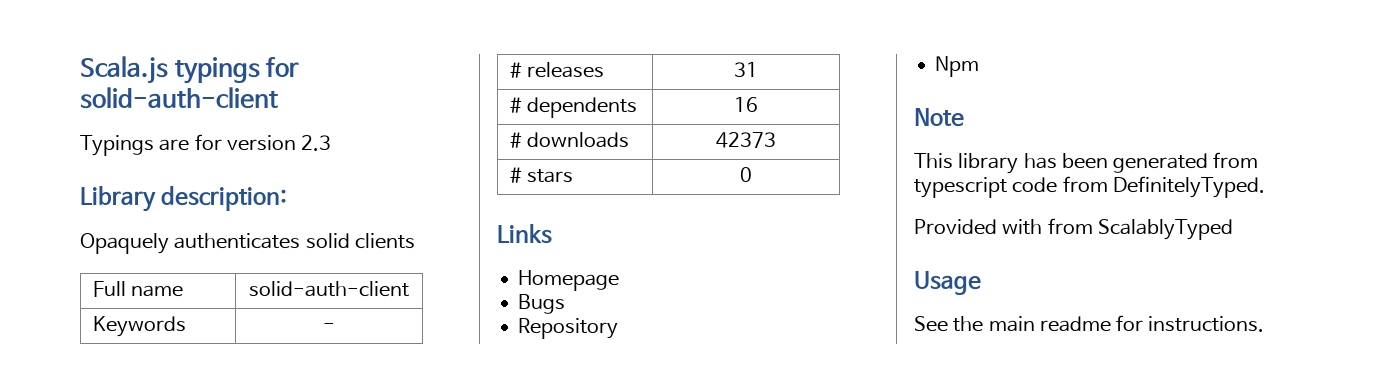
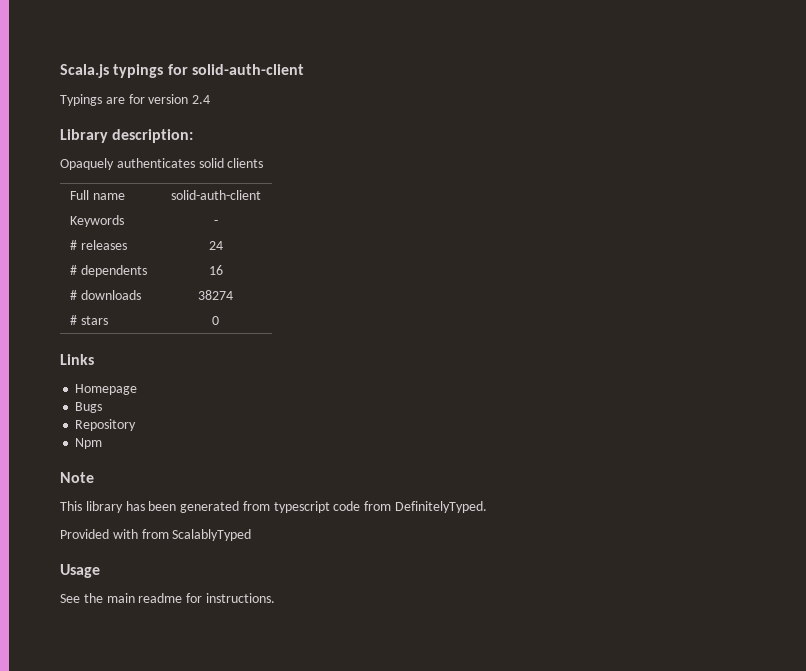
[301,135,332,151] 2.3 -> [192,95,211,104] 2.4
[734,62,758,77] 31 -> [208,241,223,250] 24
[716,132,776,148] 42373 -> [198,290,233,300] 38274

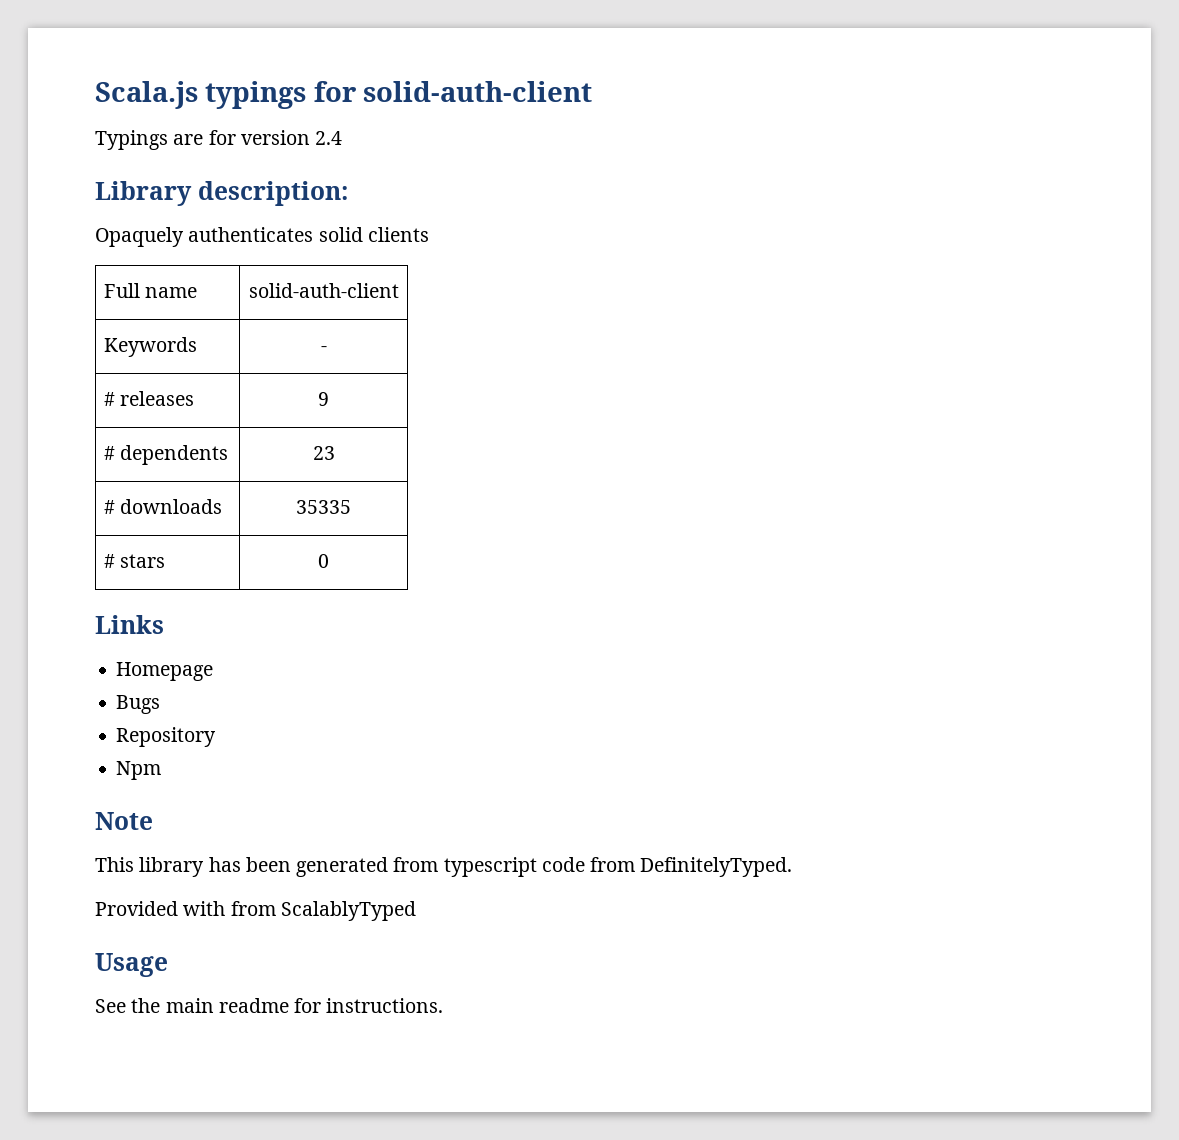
[208,241,223,250] 24 -> [318,392,329,406] 9
[208,265,223,275] 16 -> [312,446,335,460] 23
[198,290,233,300] 38274 -> [296,500,351,514] 35335

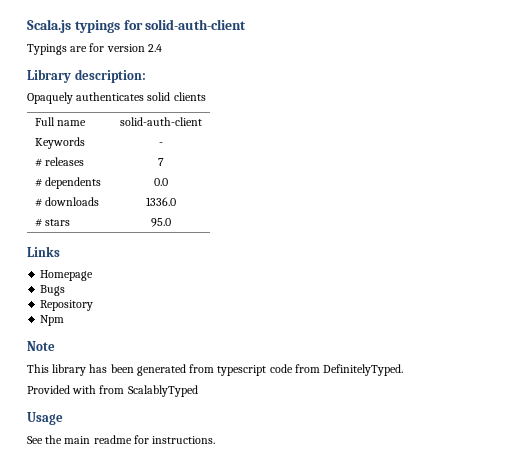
[318,392,329,406] 9 -> [157,158,164,166] 7
[312,446,335,460] 23 -> [153,178,168,186] 0.0
[296,500,351,514] 35335 -> [145,197,176,206] 1336.0
[318,554,329,568] 0 -> [150,218,171,227] 95.0

